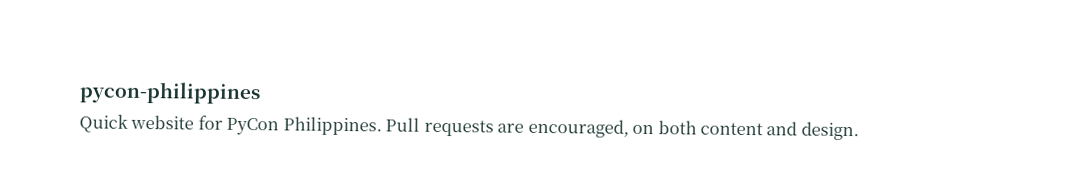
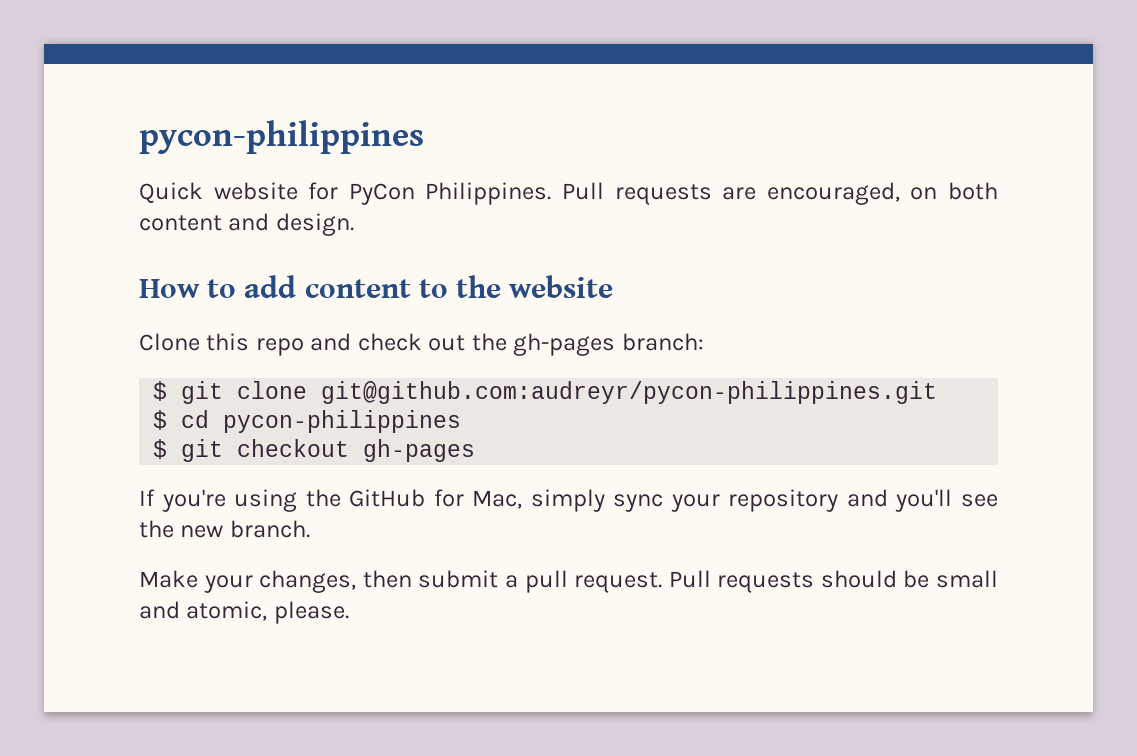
(859, 131) none -> [139,275,614,298] [139,333,704,356] [153,381,938,404] [153,410,462,433] [153,439,476,462] [139,489,999,512] [139,520,310,538] [139,570,999,593] [139,601,349,624] // How to add content to the website // Clone this repo and check out the gh-pages branch: // $ git clone git@github.com:audreyr/pycon-philippines.git // $ cd pycon-philippines // $ git checkout gh-pages // If you're using the GitHub for Mac, simply sync your repository and you'll see the new branch. // Make your changes, then submit a pull request. Pull requests should be small and atomic, please.

